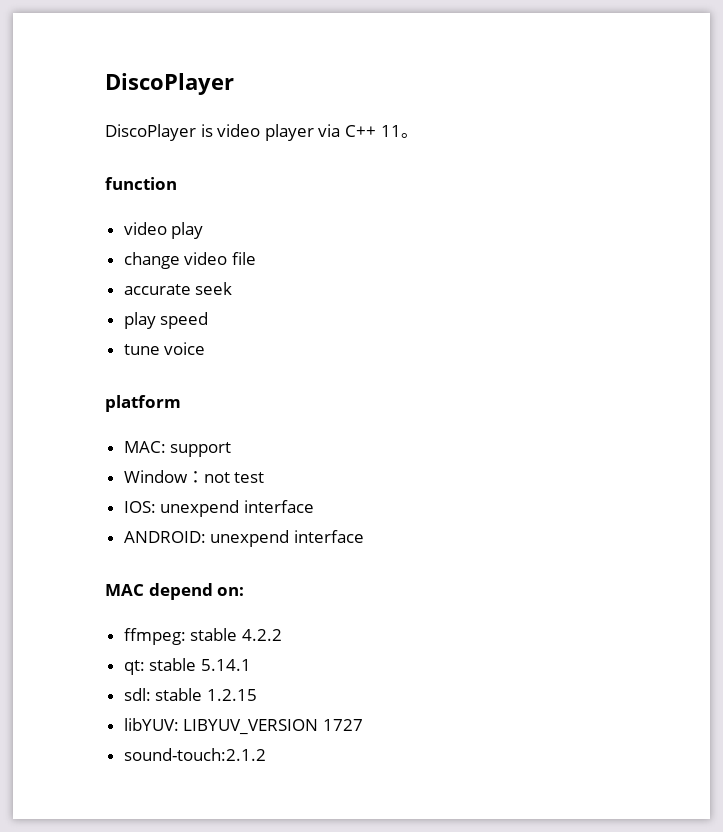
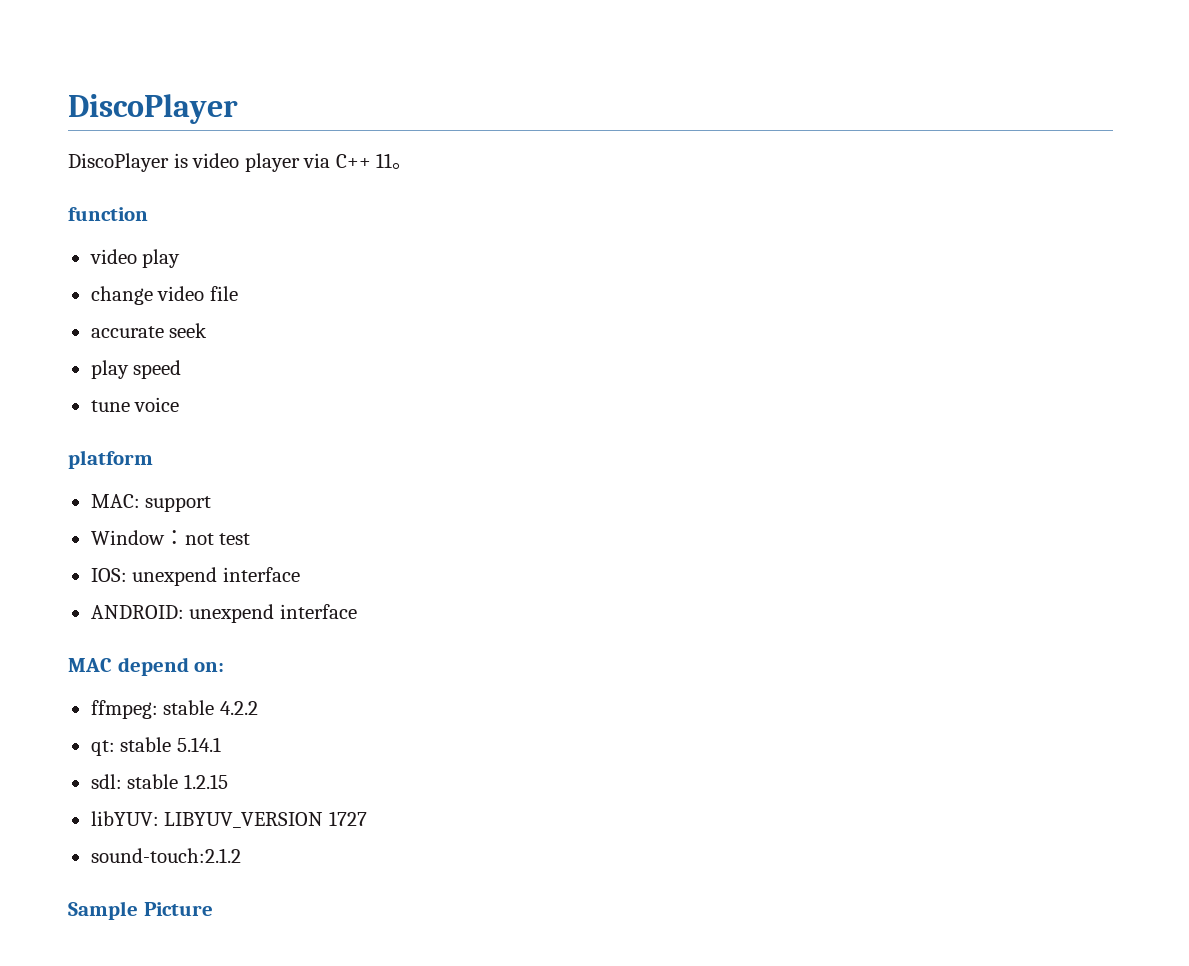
(266, 754) none -> [68,901,213,920] // Sample Picture

